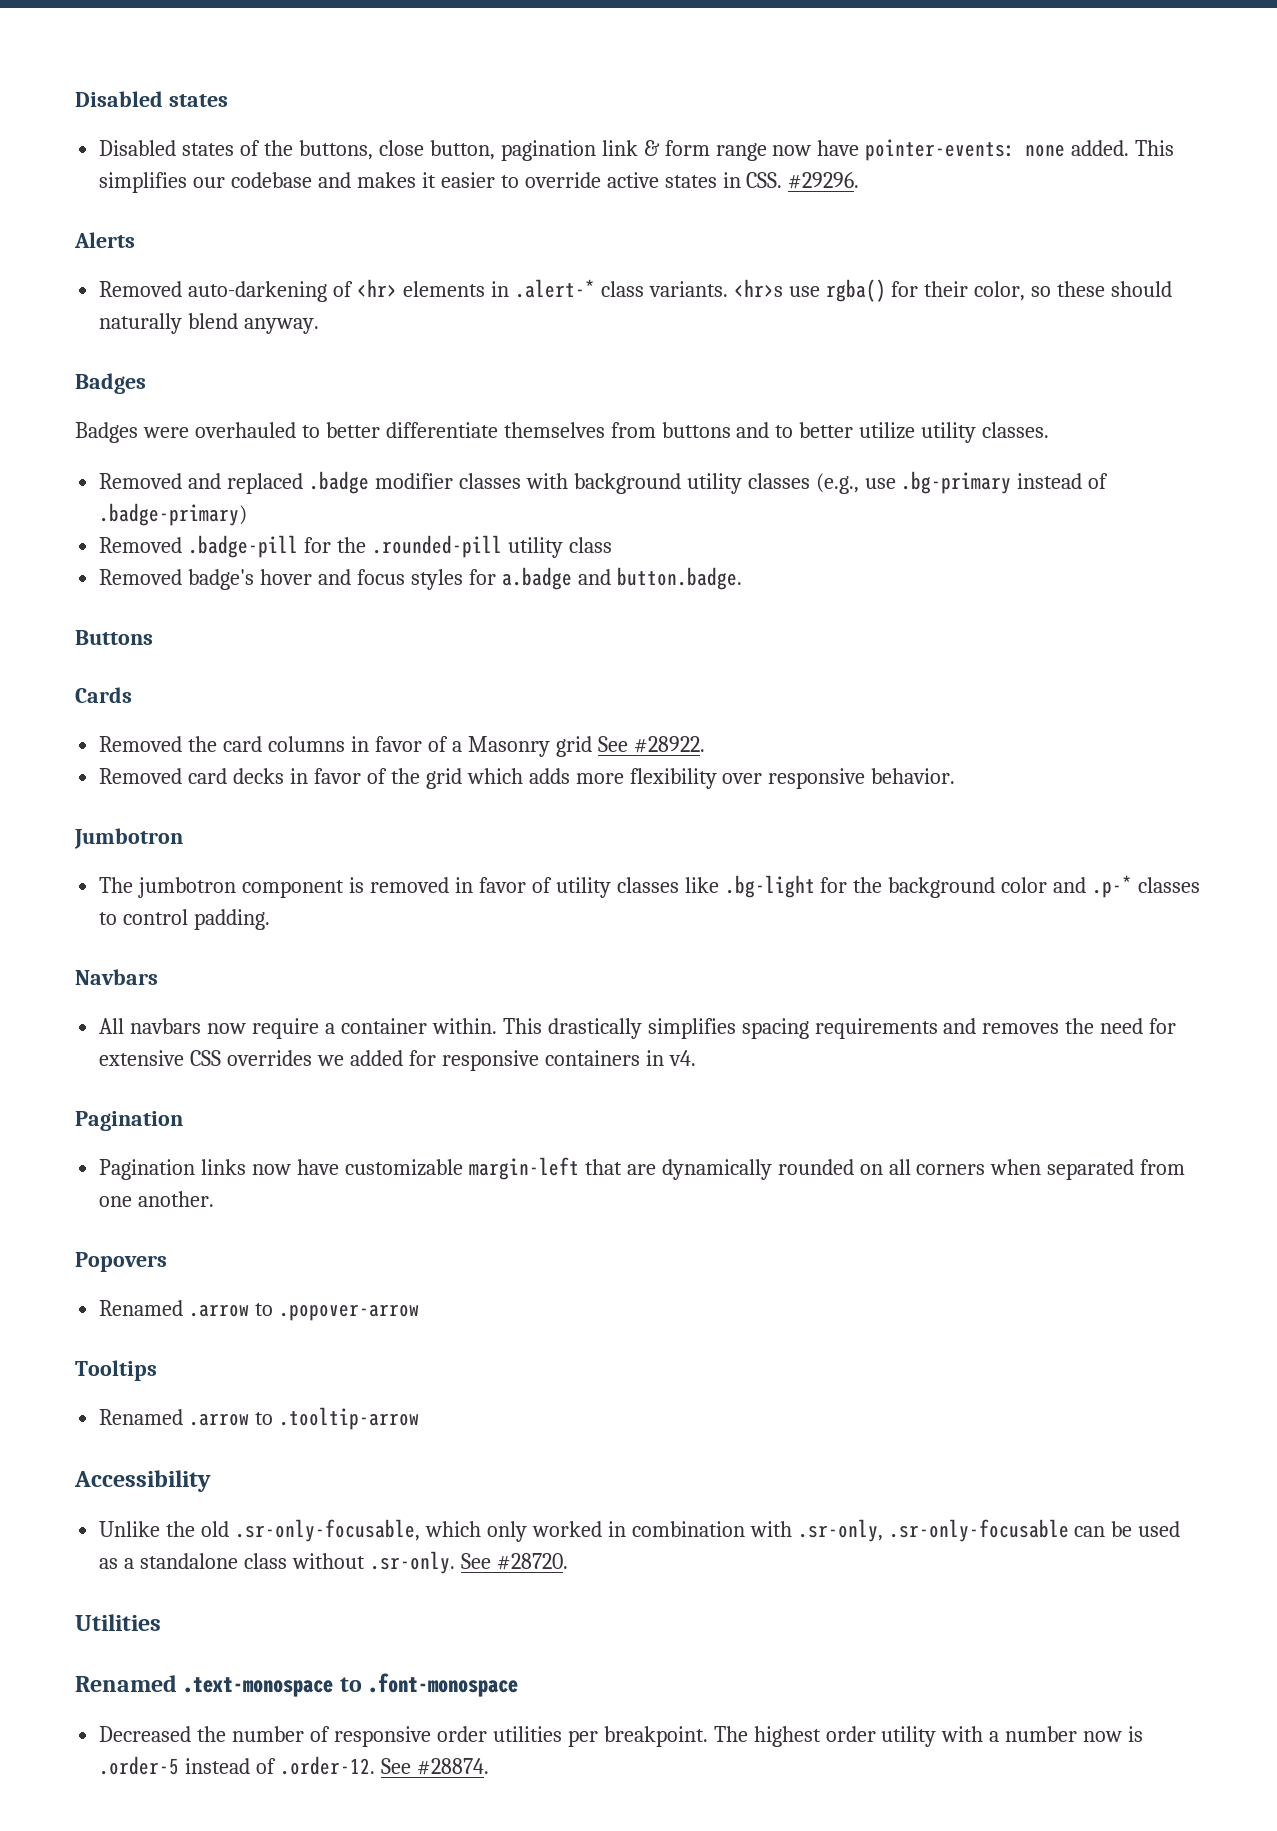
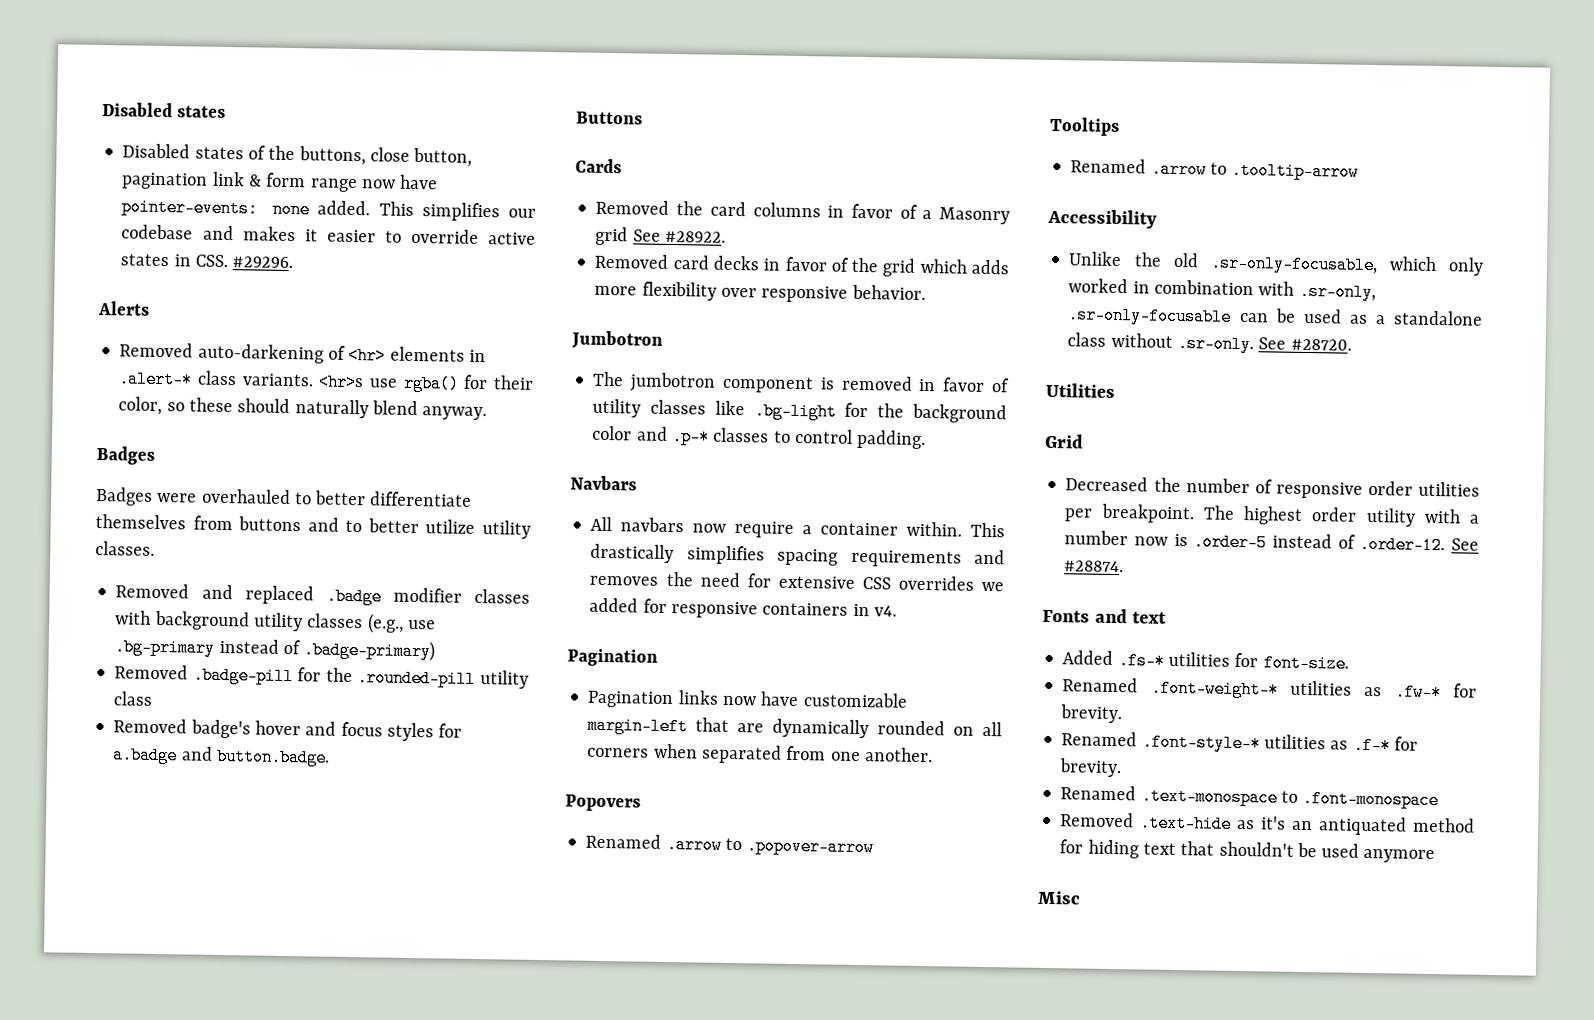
[75,1673,519,1697] Renamed .text-monospace to .font-monospace -> [1045,433,1084,449] Grid
(489, 1766) none -> [1042,608,1168,624] [1062,650,1349,673] [1062,677,1477,702] [1060,704,1123,724] [1061,731,1418,755] [1059,758,1123,778] [1060,785,1440,810] [1060,812,1475,836] [1059,839,1436,864] [1037,890,1081,905] // Fonts and text // Added .fs-* utilities for font-size. // Renamed .font-weight-* utilities as .fw-* for brevity. // Renamed .font-style-* utilities as .f-* for brevity. // Renamed .text-monospace to .font-monospace // Removed .text-hide as it's an antiquated method for hiding text that shouldn't be used anymore // Misc

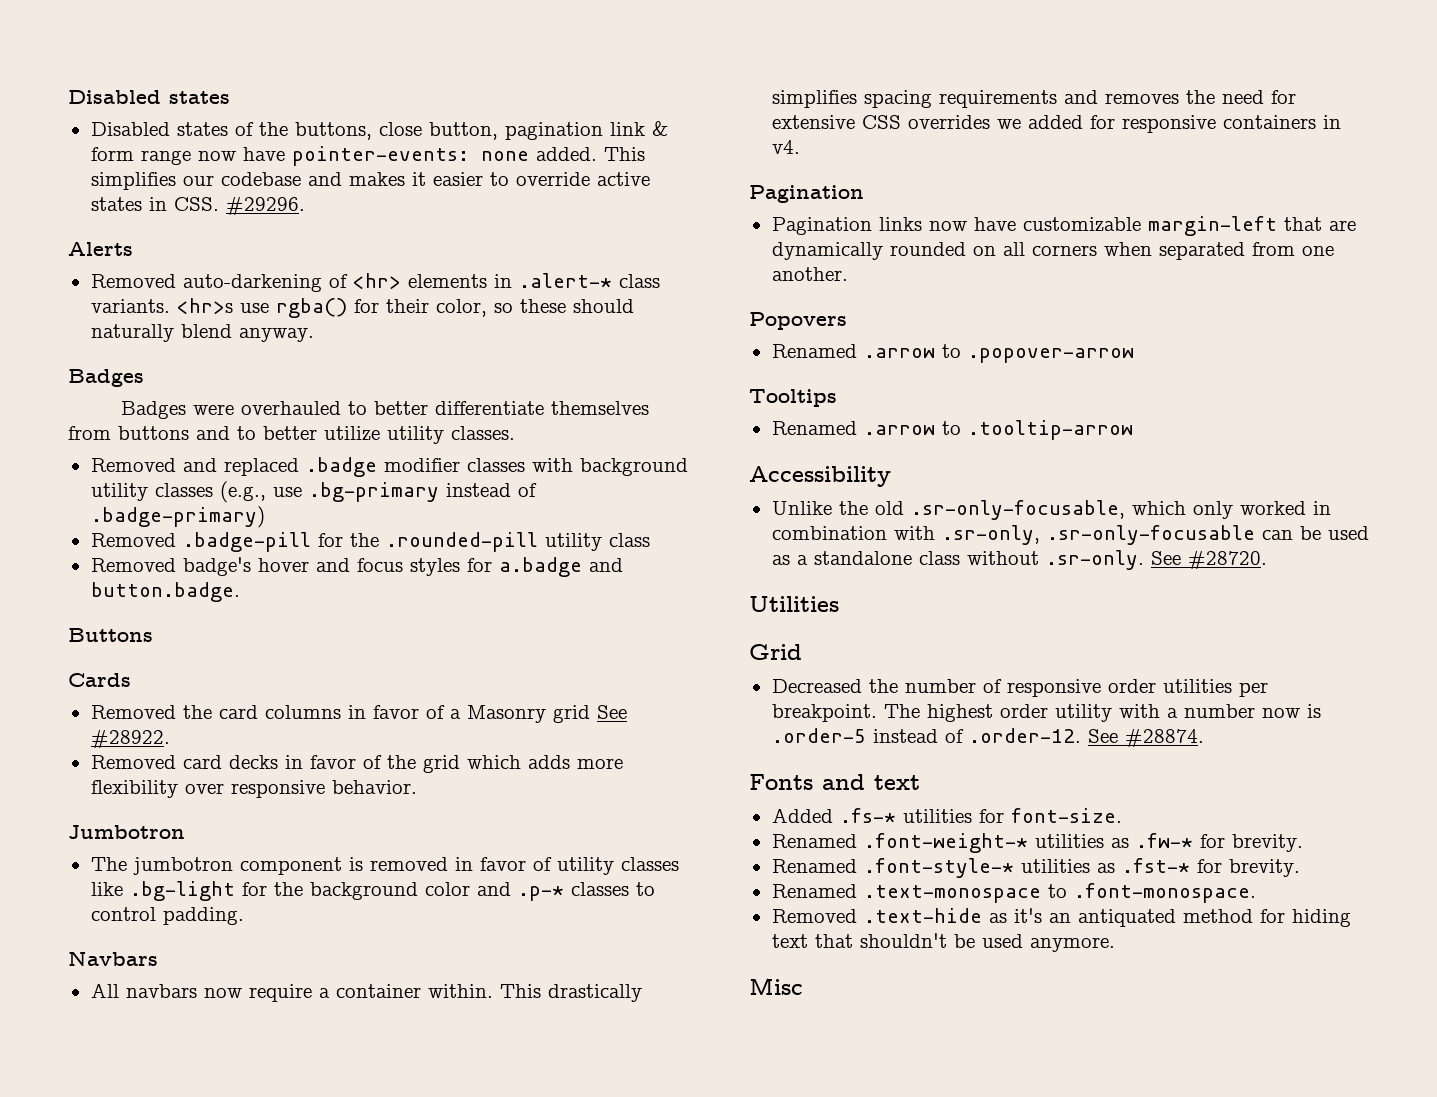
[1352,736,1391,755] .f-* -> [1121,858,1190,873] .fst-*
[1302,789,1440,810] .font-monospace -> [1073,883,1256,903] .font-monospace.
[1363,848,1436,864] anymore -> [1029,937,1115,952] anymore.

